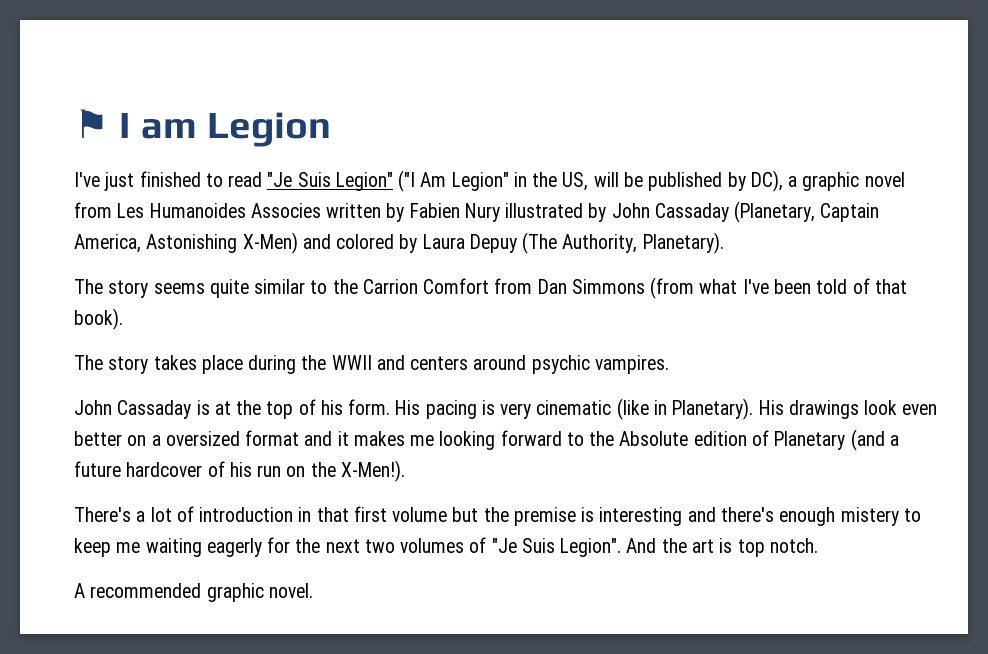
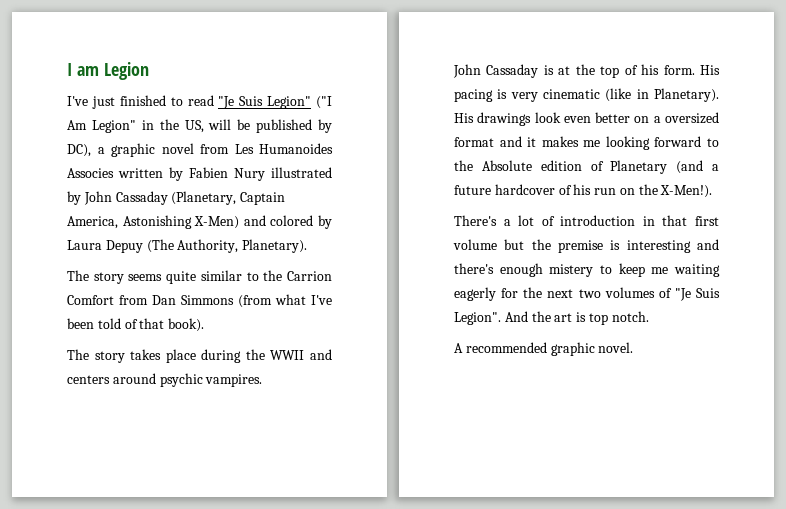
[74,109,109,138] ⚑ -> (67, 69) none

